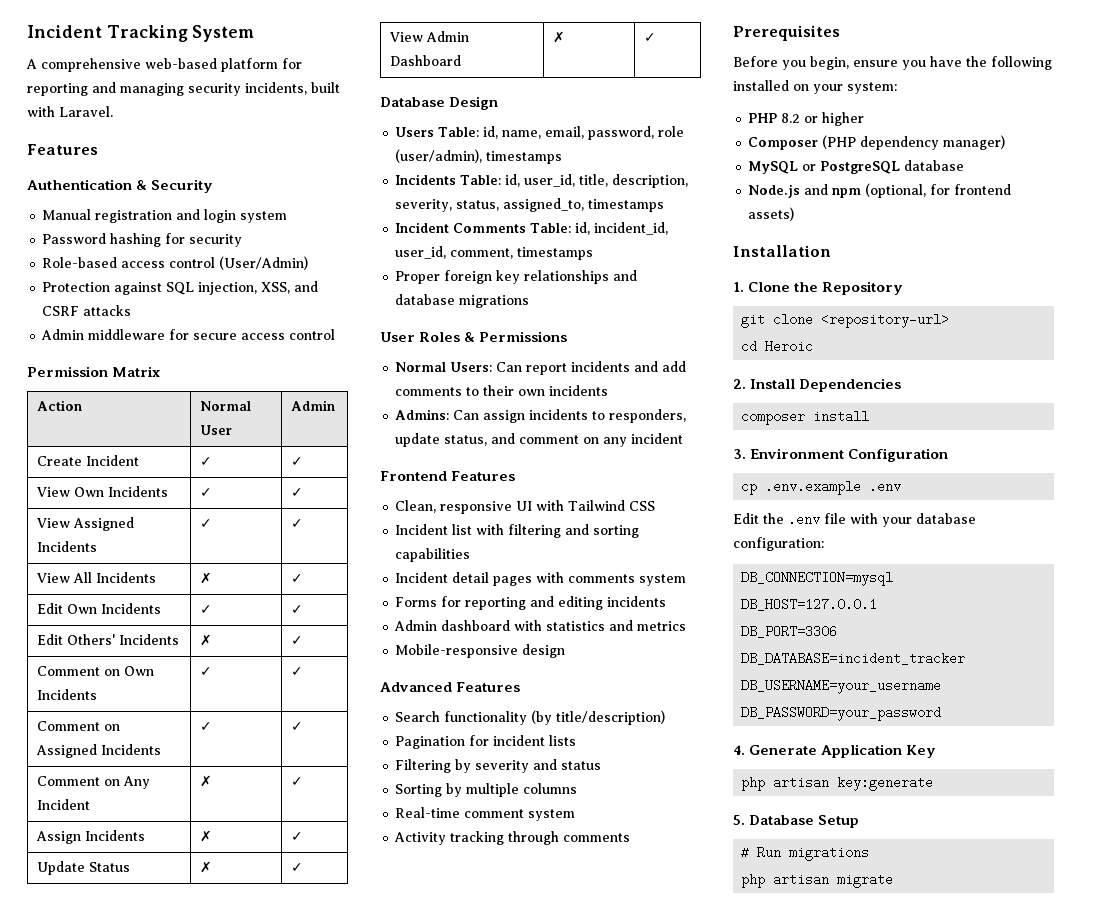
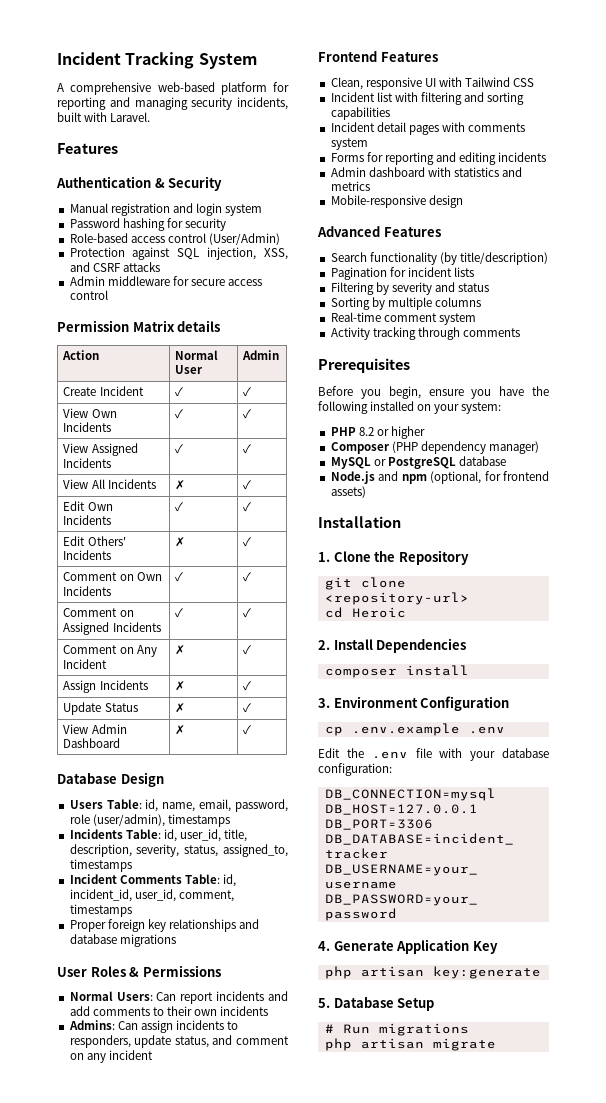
(162, 371) none -> [177,320,221,332] details

